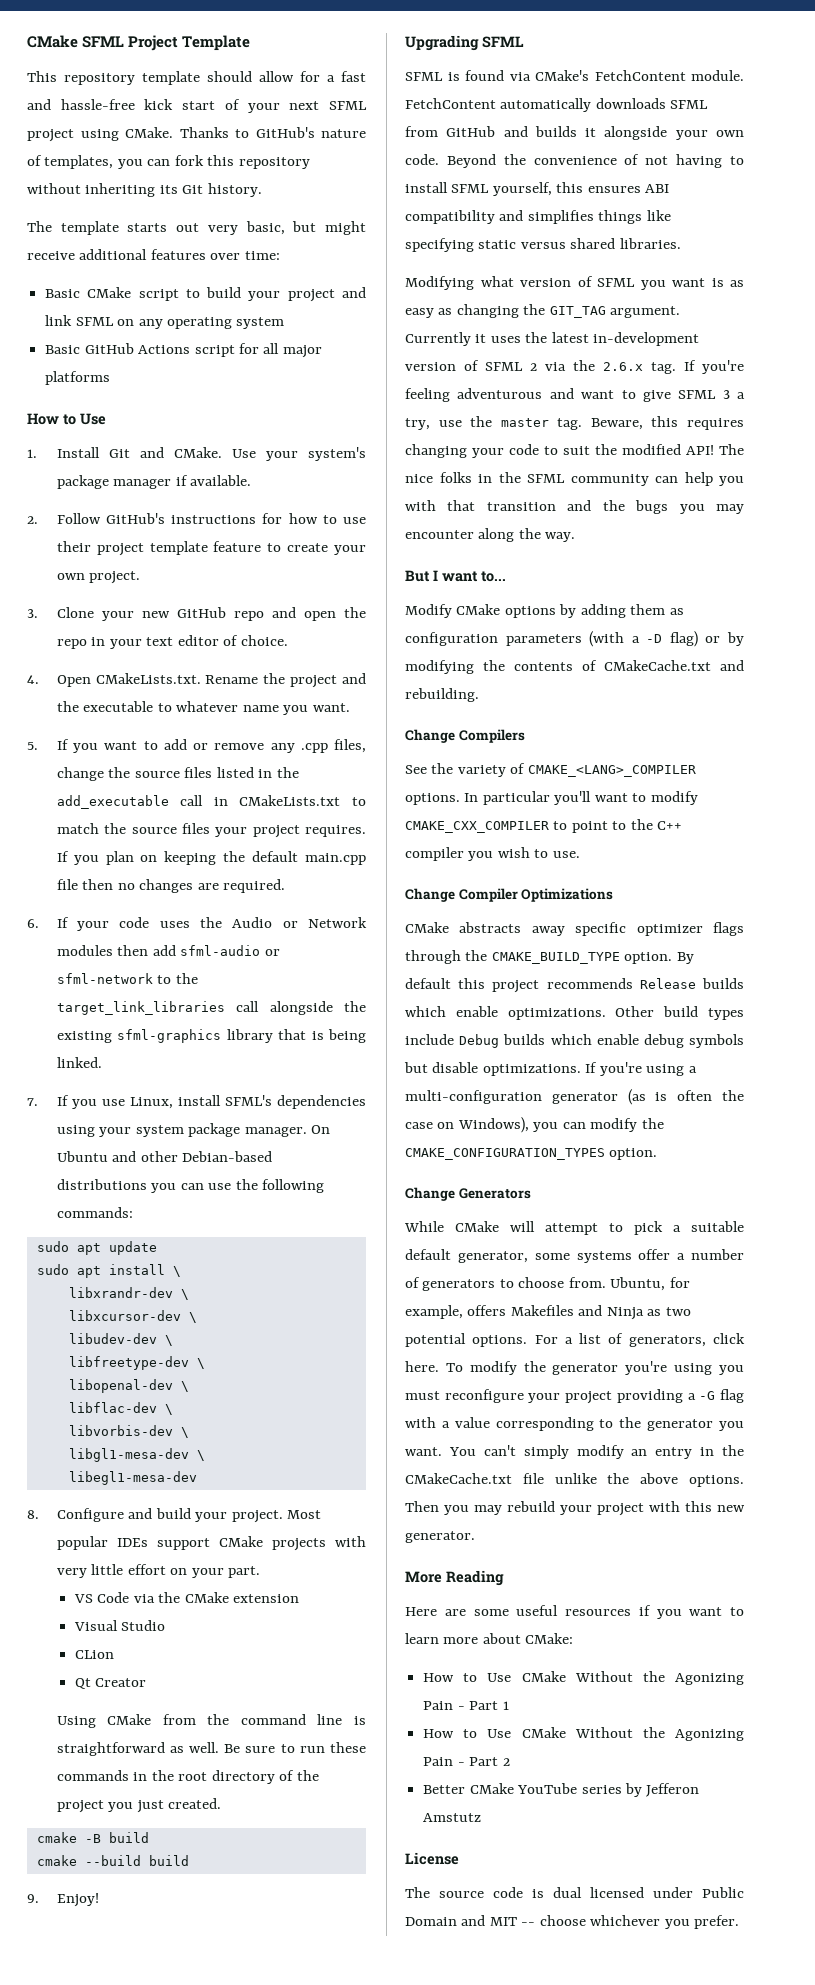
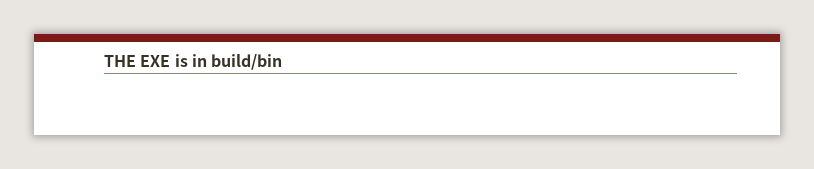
[27,35,251,51] [27,71,366,85] [27,99,368,113] [27,127,366,142] [27,155,310,169] [27,183,262,197] [27,221,367,235] [27,249,280,260] [45,287,366,302] [45,315,285,329] [45,343,322,358] [45,371,111,385] [27,413,106,425] [27,447,366,461] [56,475,252,489] [27,513,366,524] [56,541,366,556] [56,571,141,584] [27,607,366,621] [56,635,288,649] [27,673,367,688] [56,701,350,715] [27,739,366,753] [56,767,299,781] [56,795,366,809] [56,823,366,838] [56,851,367,865] [56,879,286,893] [27,917,367,931] [56,945,280,956] [56,973,198,984] [56,1001,366,1015] [56,1029,366,1043] [56,1057,102,1068] [27,1095,366,1109] [56,1123,331,1137] [56,1151,273,1162] [56,1179,325,1193] [56,1207,133,1218] [36,1241,157,1255] [36,1264,181,1278] [68,1287,189,1300] [68,1310,197,1323] [68,1333,173,1346] [68,1356,205,1370] [68,1379,189,1393] [68,1402,173,1415] [68,1425,189,1438] [68,1448,205,1462] [68,1471,197,1485] [27,1508,322,1523] [56,1536,366,1551] [56,1564,261,1578] [73,1592,300,1603] [73,1620,166,1631] [74,1650,114,1659] [74,1678,147,1689] [56,1714,366,1728] [56,1742,366,1756] [56,1770,319,1784] [56,1798,222,1813] [36,1832,149,1843] [36,1855,189,1866] [27,1893,99,1907] [405,35,524,51] [405,70,744,81] [405,98,709,112] [405,126,744,140] [405,154,744,168] [405,182,670,196] [405,210,671,224] [405,238,681,252] [405,276,744,290] [405,304,681,318] [405,332,700,346] [405,360,744,374] [405,388,745,402] [405,416,744,430] [405,444,744,458] [405,472,744,486] [405,500,744,514] [405,528,576,542] [405,570,506,582] [405,604,684,618] [405,631,744,647] [405,660,744,674] [405,688,479,702] [405,729,525,743] [405,763,696,777] [405,791,698,805] [405,819,683,833] [405,847,580,861] [405,888,614,902] [405,922,744,936] [405,950,694,964] [405,978,744,993] [405,1006,744,1020] [405,1034,744,1048] [404,1062,697,1076] [405,1089,744,1105] [405,1117,664,1133] [405,1148,658,1160] [405,1187,531,1201] [404,1221,744,1235] [405,1249,744,1263] [405,1277,690,1291] [405,1305,691,1320] [405,1333,745,1347] [405,1361,744,1375] [405,1389,744,1404] [405,1417,744,1431] [405,1445,744,1459] [405,1473,744,1487] [405,1501,745,1516] [405,1531,475,1543] [405,1570,504,1586] [405,1605,744,1619] [405,1633,574,1644] [423,1671,744,1685] [423,1701,509,1710] [423,1727,744,1741] [423,1757,510,1766] [423,1783,700,1797] [423,1813,482,1822] [405,1852,459,1865] [405,1887,744,1898] [405,1915,740,1929] CMake SFML Project Template // This repository template should allow for a fast and hassle-free kick start of your next SFML project using CMake. Thanks to GitHub's nature of templates, you can fork this repository without inheriting its Git history. // The template starts out very basic, but might receive additional features over time: // Basic CMake script to build your project and link SFML on any operating system // Basic GitHub Actions script for all major platforms // How to Use // 1. Install Git and CMake. Use your system's package manager if available. // 2. Follow GitHub's instructions for how to use their project template feature to create your own project. // 3. Clone your new GitHub repo and open the repo in your text editor of choice. // 4. Open CMakeLists.txt. Rename the project and the executable to whatever name you want. // 5. If you want to add or remove any .cpp files, change the source files listed in the add_executable call in CMakeLists.txt to match the source files your project requires. If you plan on keeping the default main.cpp file then no changes are required. // 6. If your code uses the Audio or Network modules then add sfml-audio or sfml-network to the target_link_libraries call alongside the existing sfml-graphics library that is being linked. // 7. If you use Linux, install SFML's dependencies using your system package manager. On Ubuntu and other Debian-based distributions you can use the following commands: // sudo apt update // sudo apt install \ // libxrandr-dev \ // libxcursor-dev \ // libudev-dev \ // libfreetype-dev \ // libopenal-dev \ // libflac-dev \ // libvorbis-dev \ // libgl1-mesa-dev \ // libegl1-mesa-dev // 8. Configure and build your project. Most popular IDEs support CMake projects with very little effort on your part. // VS Code via the CMake extension // Visual Studio // CLion // Qt Creator // Using CMake from the command line is straightforward as well. Be sure to run these commands in the root directory of the project you just created. // cmake -B build // cmake --build build // 9. Enjoy! // Upgrading SFML // SFML is found via CMake's FetchContent module. FetchContent automatically downloads SFML from GitHub and builds it alongside your own code. Beyond the convenience of not having to install SFML yourself, this ensures ABI compatibility and simplifies things like specifying static versus shared libraries. // Modifying what version of SFML you want is as easy as changing the GIT_TAG argument. Currently it uses the latest in-development version of SFML 2 via the 2.6.x tag. If you're feeling adventurous and want to give SFML 3 a try, use the master tag. Beware, this requires changing your code to suit the modified API! The nice folks in the SFML community can help you with that transition and the bugs you may encounter along the way. // But I want to... // Modify CMake options by adding them as configuration parameters (with a -D flag) or by modifying the contents of CMakeCache.txt and rebuilding. // Change Compilers // See the variety of CMAKE_<LANG>_COMPILER options. In particular you'll want to modify CMAKE_CXX_COMPILER to point to the C++ compiler you wish to use. // Change Compiler Optimizations // CMake abstracts away specific optimizer flags through the CMAKE_BUILD_TYPE option. By default this project recommends Release builds which enable optimizations. Other build types include Debug builds which enable debug symbols but disable optimizations. If you're using a multi-configuration generator (as is often the case on Windows), you can modify the CMAKE_CONFIGURATION_TYPES option. // Change Generators // While CMake will attempt to pick a suitable default generator, some systems offer a number of generators to choose from. Ubuntu, for example, offers Makefiles and Ninja as two potential options. For a list of generators, click here. To modify the generator you're using you must reconfigure your project providing a -G flag with a value corresponding to the generator you want. You can't simply modify an entry in the CMakeCache.txt file unlike the above options. Then you may rebuild your project with this new generator. // More Reading // Here are some useful resources if you want to learn more about CMake: // How to Use CMake Without the Agonizing Pain - Part 1 // How to Use CMake Without the Agonizing Pain - Part 2 // Better CMake YouTube series by Jefferon Amstutz // License // The source code is dual licensed under Public Domain and MIT -- choose whichever you prefer. -> [104,54,283,70] THE EXE is in build/bin

